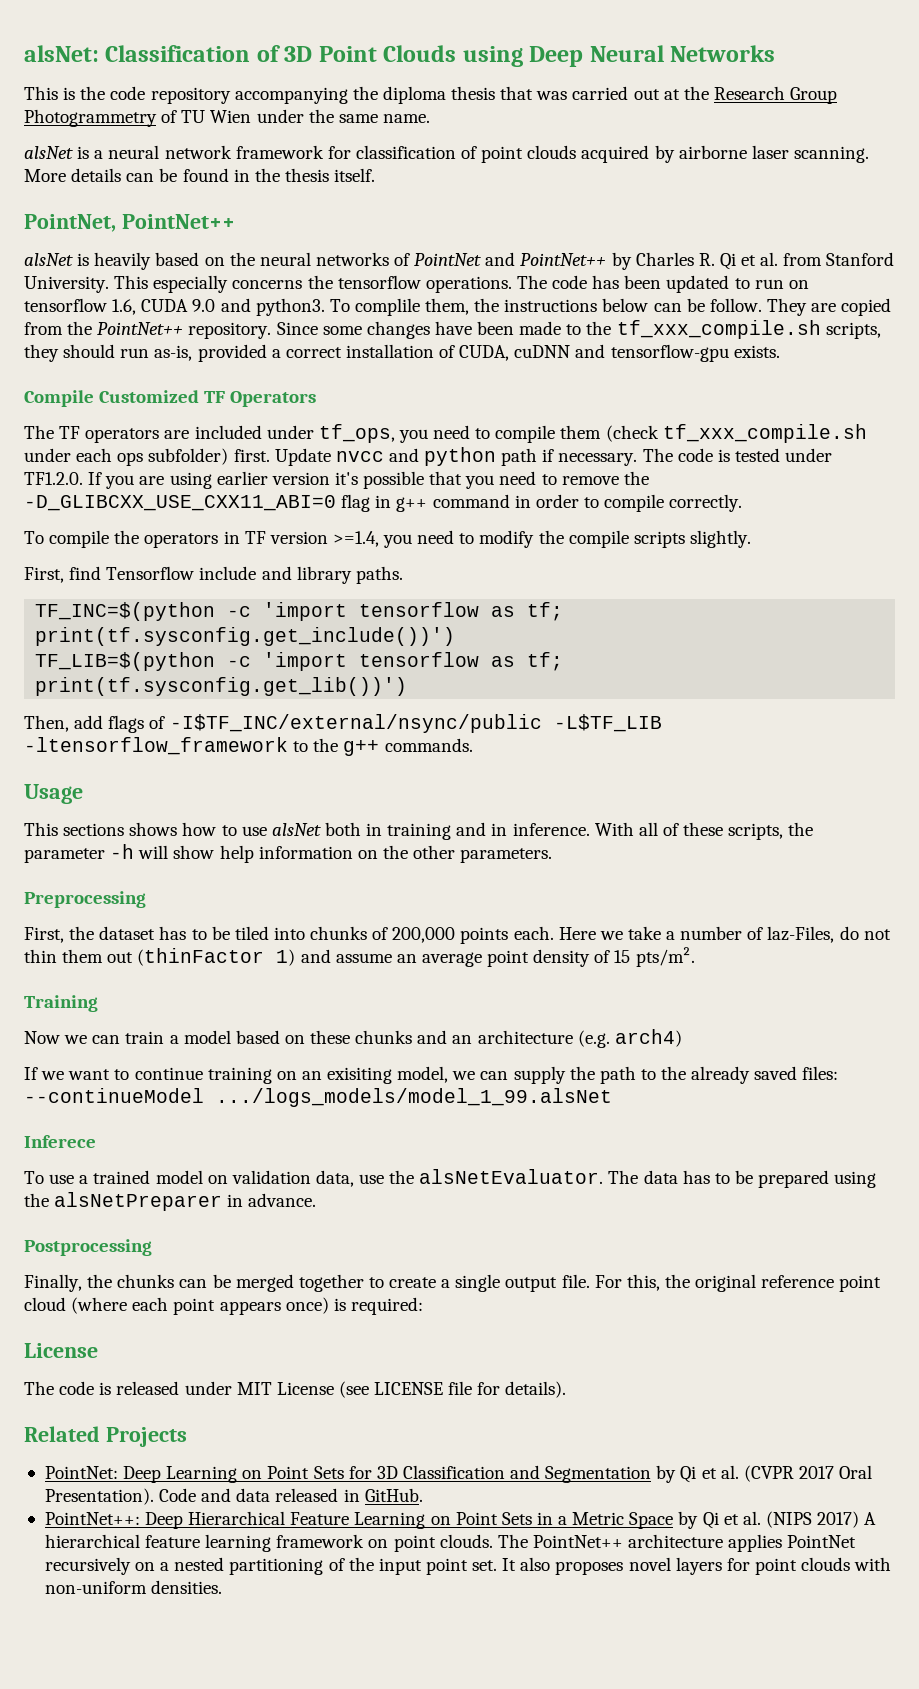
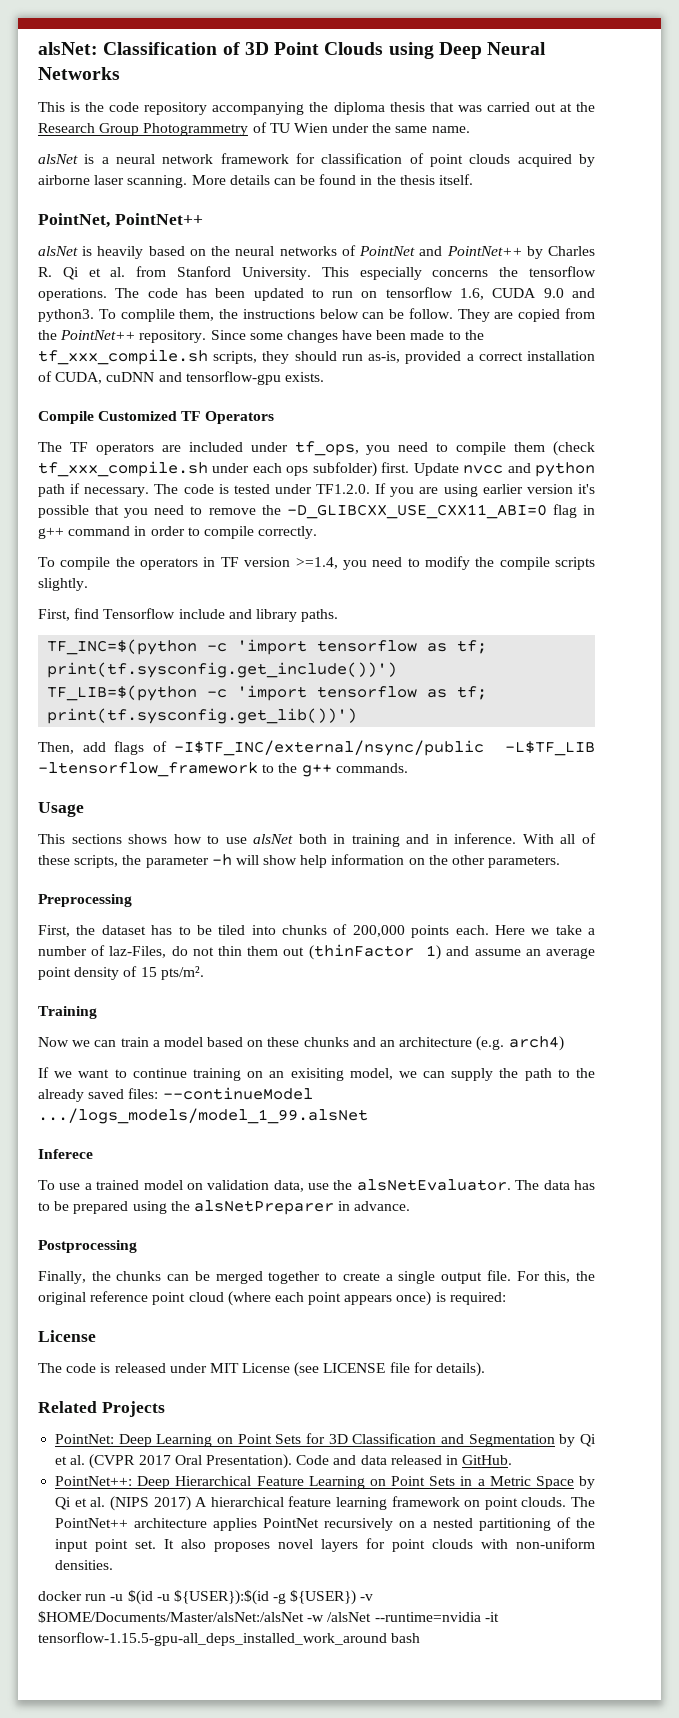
(223, 1587) none -> [38,1590,374,1605] [38,1611,499,1623] [38,1632,421,1646] // docker run -u $(id -u ${USER}):$(id -g ${USER}) -v $HOME/Documents/Master/alsNet:/alsNet -w /alsNet --runtime=nvidia -it tensorflow-1.15.5-gpu-all_deps_installed_work_around bash

